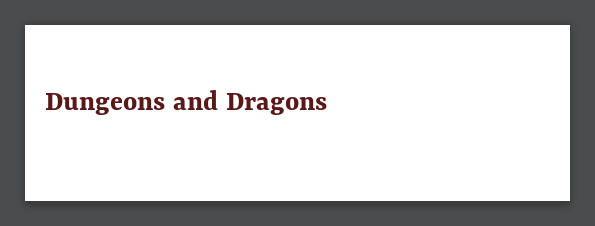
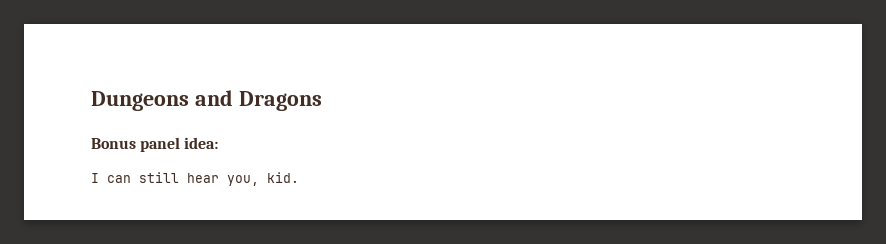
(328, 104) none -> [91,137,219,152] [91,172,299,186] // Bonus panel idea: // I can still hear you, kid.

